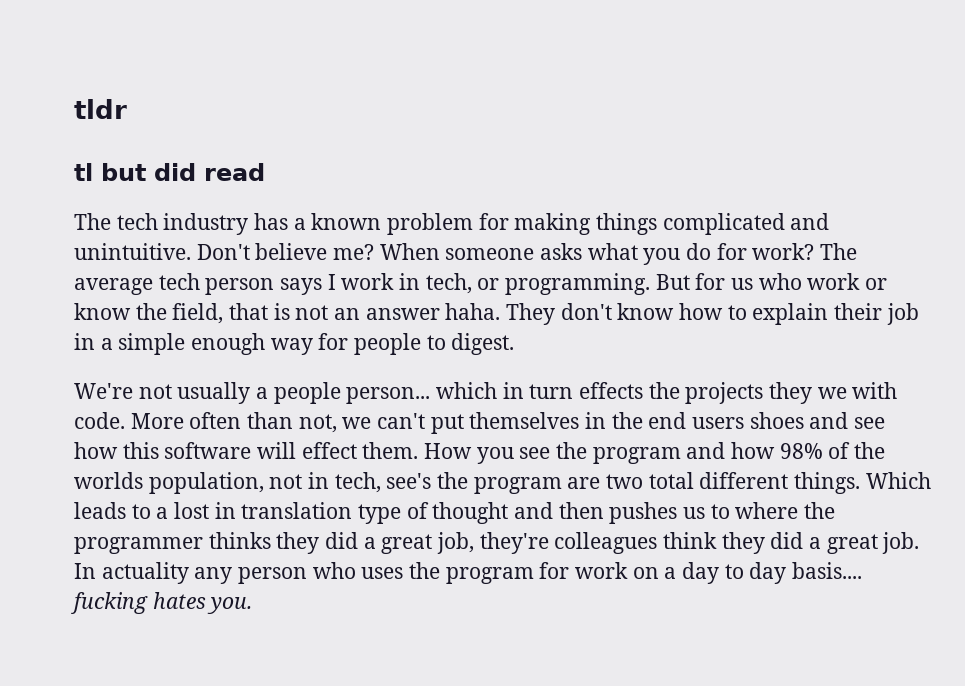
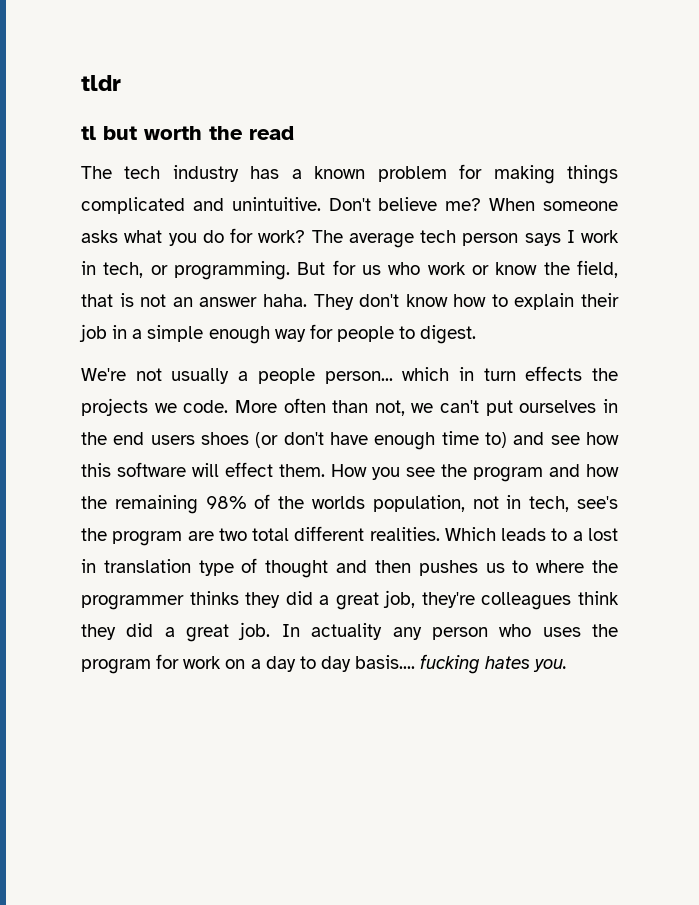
[154,163,196,181] did -> [144,126,243,140] worth the
[769,382,898,404] they we with -> [154,403,177,413] we
[469,412,580,429] themselves -> [519,400,597,413] ourselves
(804, 420) none -> [255,431,507,450] (or don't have enough time to)
(776, 450) none -> [81,495,198,514] the remaining
[794,472,861,494] things. -> [369,527,440,541] realities.

